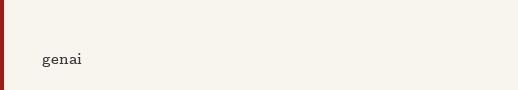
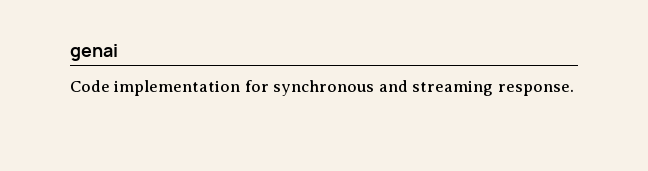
(82, 60) none -> [70,80,574,96] // Code implementation for synchronous and streaming response.

